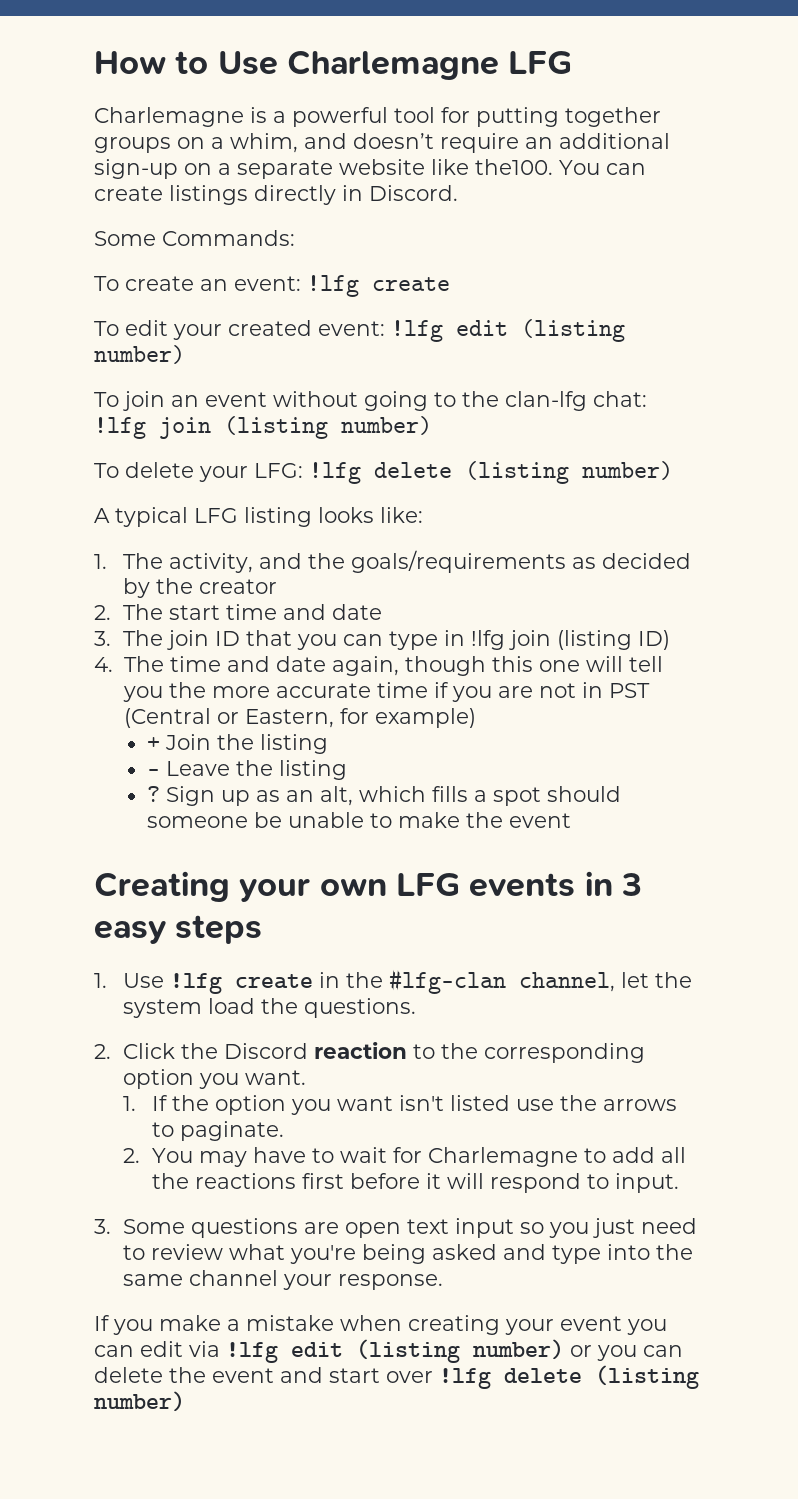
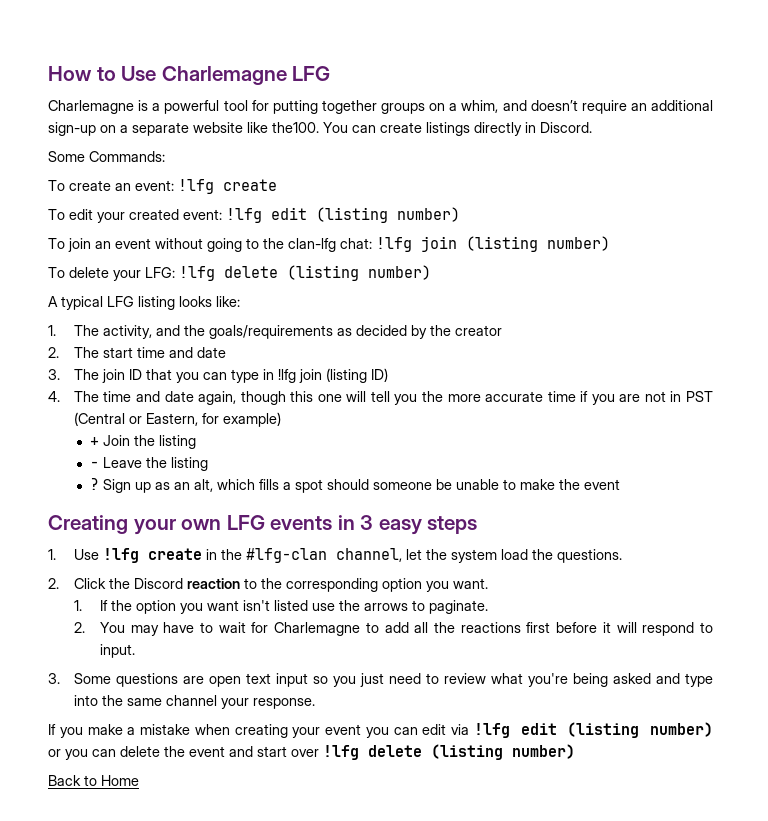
(185, 1401) none -> [48,775,139,786] // Back to Home

